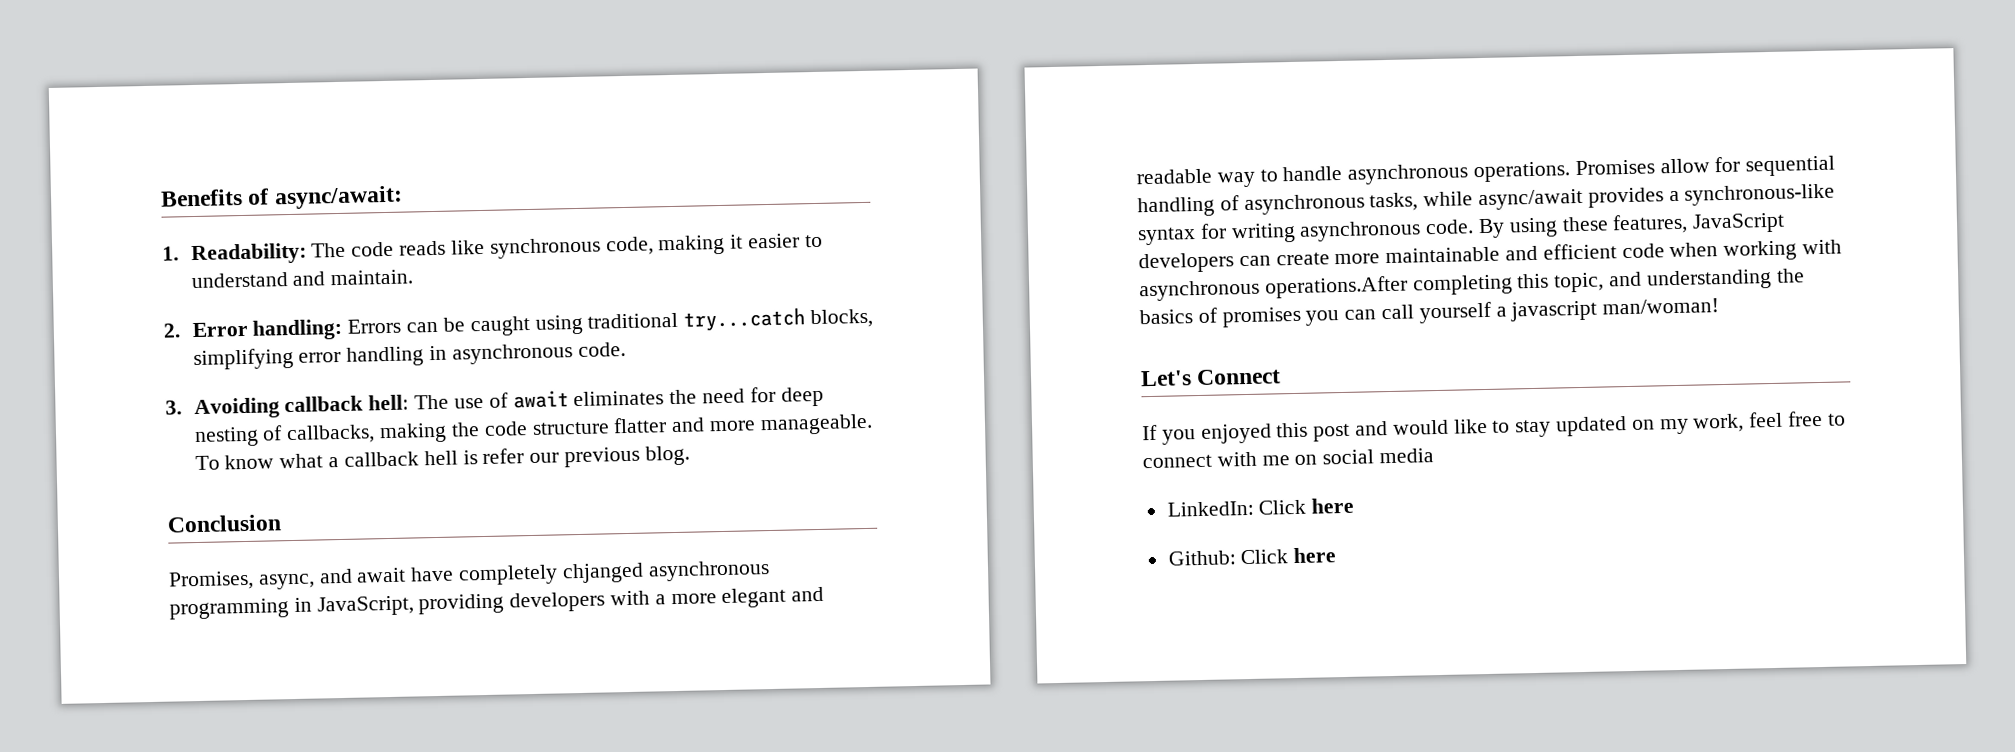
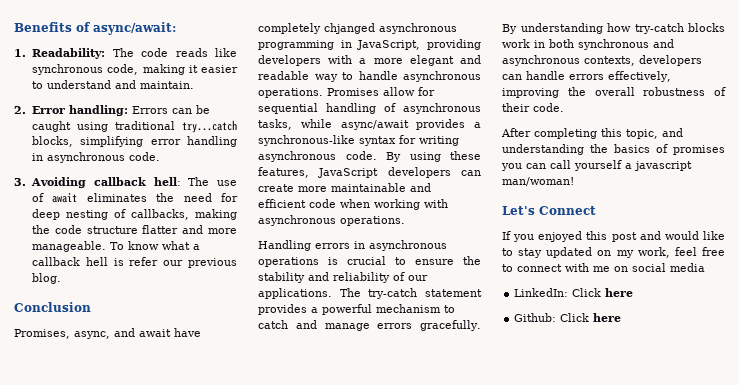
[1264,275,1408,299] operations.After -> [340,216,405,226] [258,240,447,251] [258,256,481,267] [258,272,428,283] [258,288,482,299] [258,304,455,315] [258,320,482,331] [502,23,725,34] [502,39,674,50] [502,55,702,66] [502,71,671,82] [502,87,726,98] [502,103,564,112] [501,128,531,137] operations. // Handling errors in asynchronous operations is crucial to ensure the stability and reliability of our applications. The try-catch statement provides a powerful mechanism to catch and manage errors gracefully. By understanding how try-catch blocks work in both synchronous and asynchronous contexts, developers can handle errors effectively, improving the overall robustness of their code. // After

